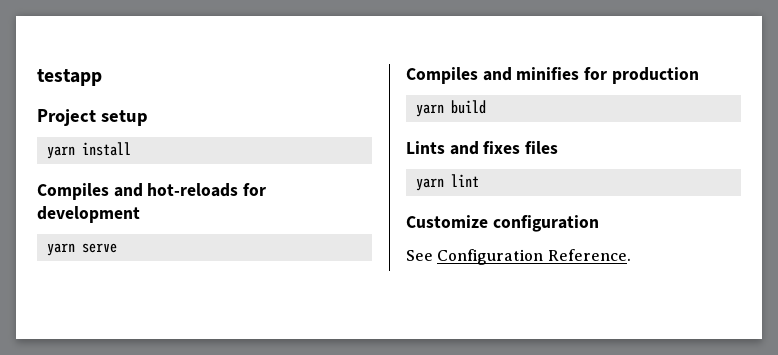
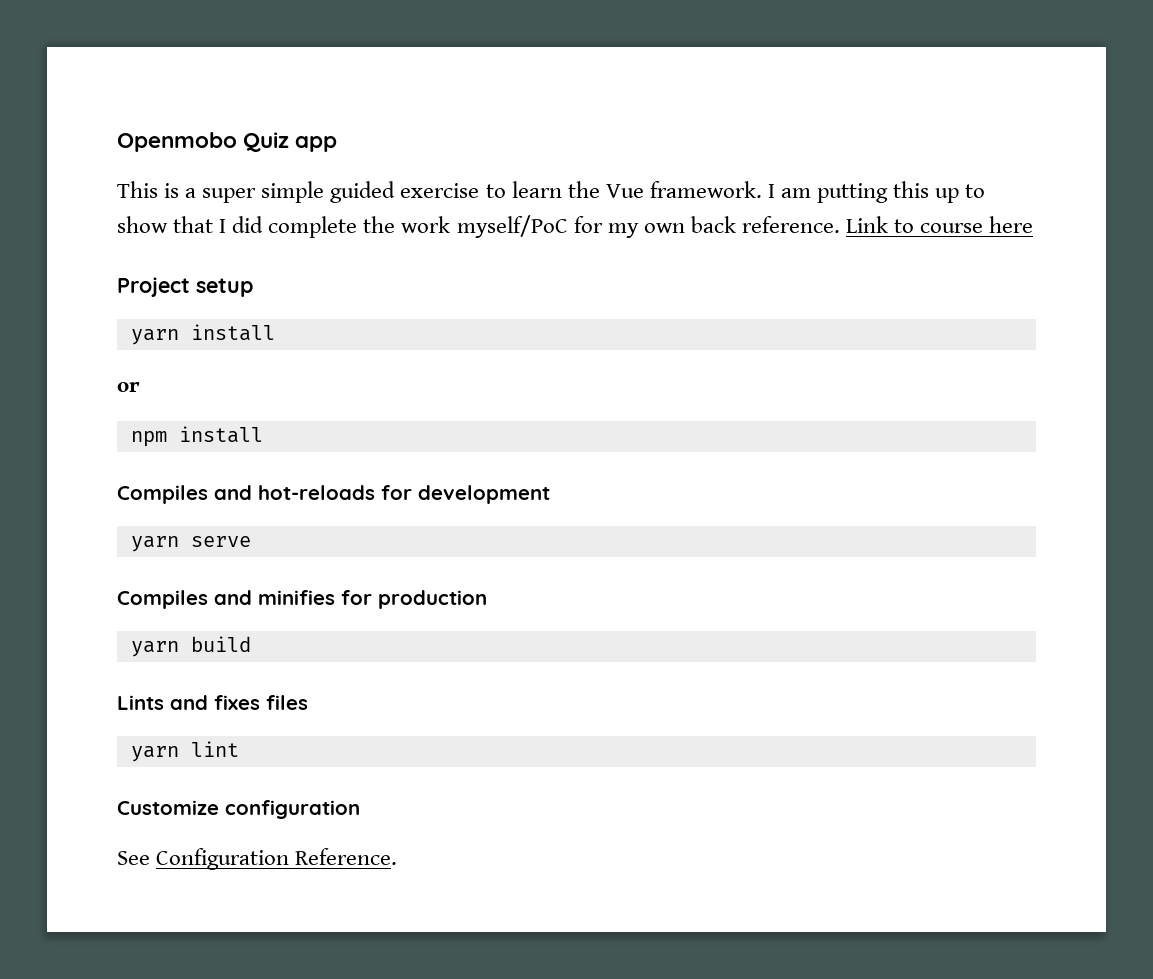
[37,69,102,86] testapp -> [117,132,338,152] [117,181,986,203] [117,215,1034,238] Openmobo Quiz app // This is a super simple guided exercise to learn the Vue framework. I am putting this up to show that I did complete the work myself/PoC for my own back reference. Link to course here
(131, 149) none -> [117,382,140,392] [130,426,263,447] // or // npm install

